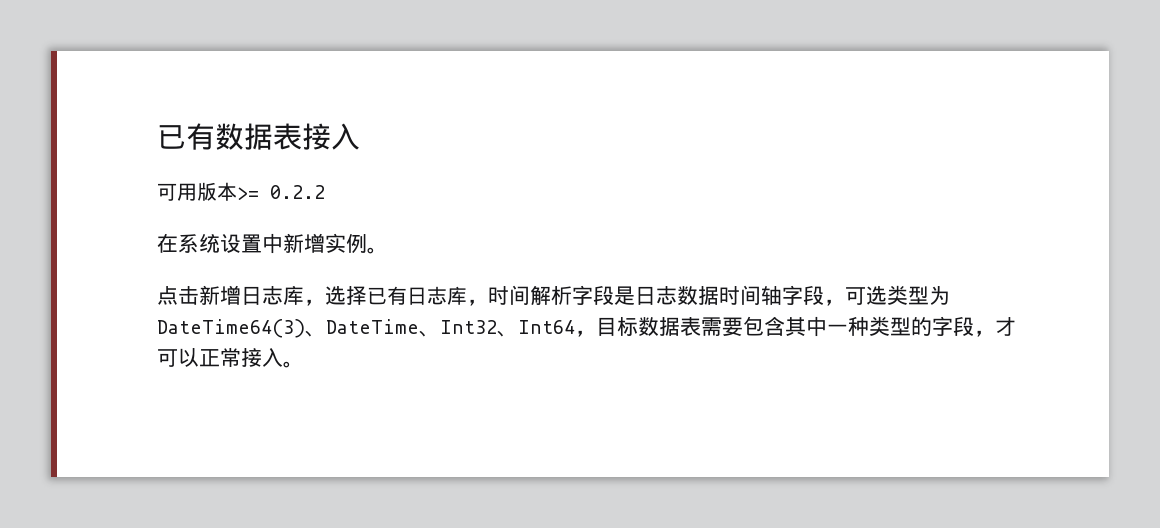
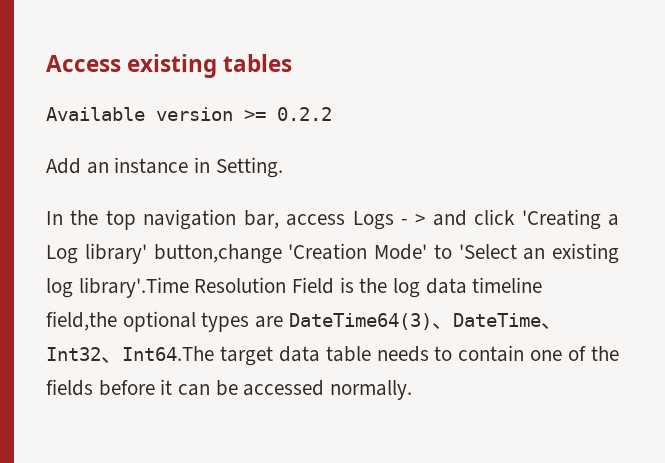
[157,123,360,150] [157,182,325,201] [157,233,388,254] [157,285,950,306] 已有数据表接入 // 可用版本>= 0.2.2 // 在系统设置中新增实例。 // 点击新增日志库，选择已有日志库，时间解析字段是日志数据时间轴字段，可选类型为 -> [46,54,293,78] [46,107,332,121] [46,157,283,178] [46,209,620,230] [46,243,619,264] [46,277,543,298] [46,311,284,332] Access existing tables // Available version >= 0.2.2 // Add an instance in Setting. // In the top navigation bar, access Logs - > and click 'Creating a Log library' button,change 'Creation Mode' to 'Select an existing log library'.Time Resolution Field is the log data timeline field,the optional types are
[518,316,1016,337] [157,348,304,368] Int64，目标数据表需要包含其中一种类型的字段，才可以正常接入。 -> [122,345,620,366] [46,379,413,400] Int64.The target data table needs to contain one of the fields before it can be accessed normally.

